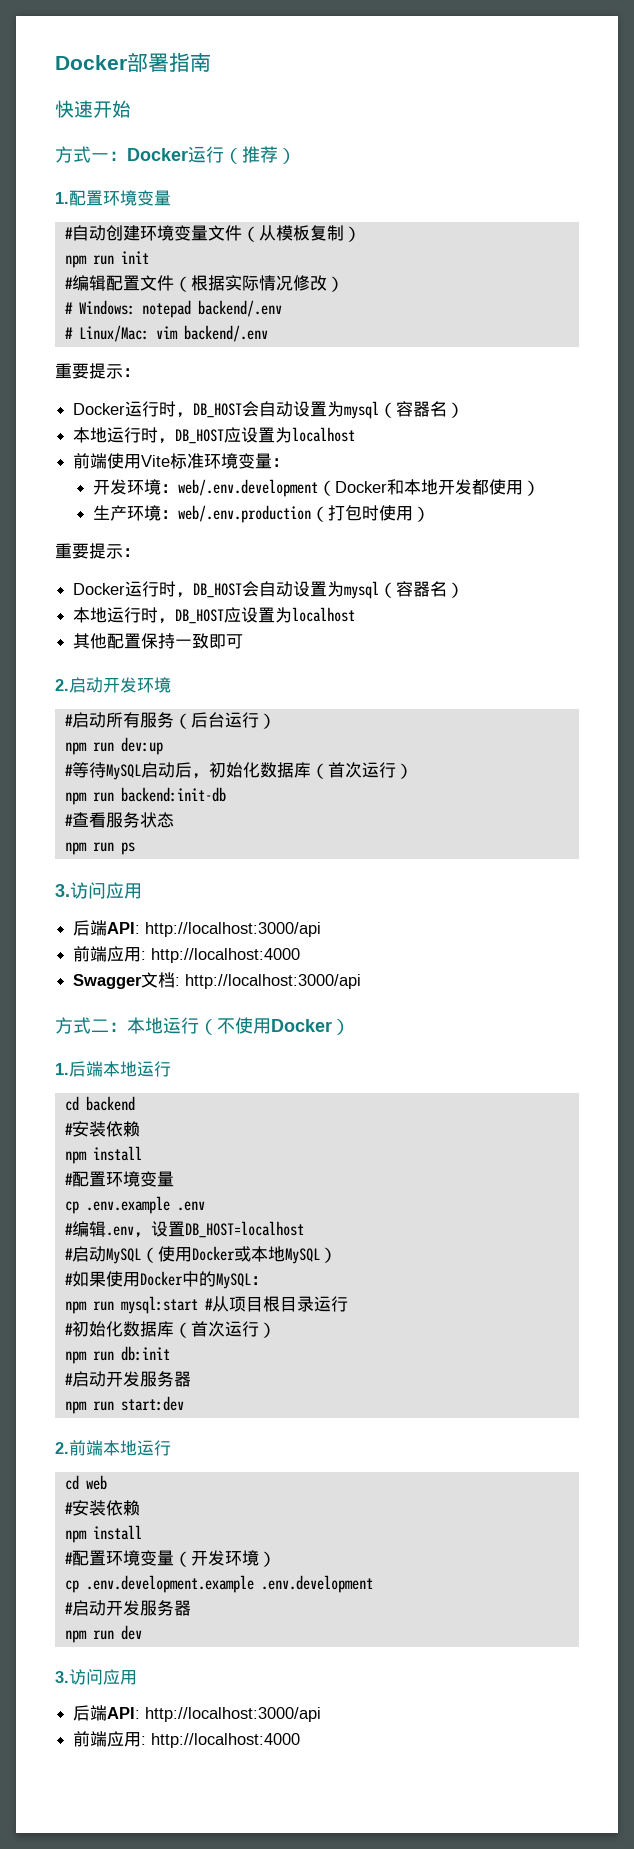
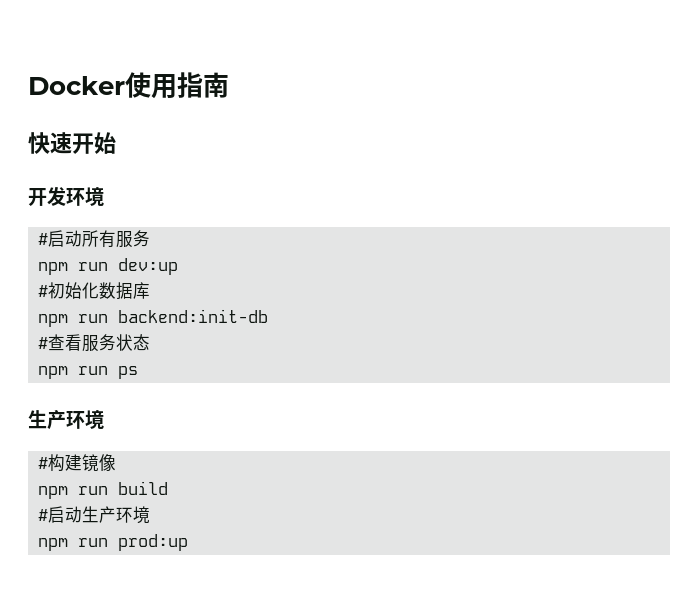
[55,52,169,72] Docker部署 -> [28,72,177,99] Docker使用
[55,146,296,164] [55,190,171,206] [64,225,361,242] [64,251,149,268] [64,275,344,292] [64,300,282,318] [64,325,268,342] [55,363,140,379] [73,401,465,419] [73,427,356,444] [73,453,290,469] [93,479,541,497] [93,505,431,523] [55,543,140,559] [73,581,465,599] [73,607,356,624] [73,633,244,649] [55,677,103,693] 方式一：Docker运行（推荐） // 1.配置环境变量 // #自动创建环境变量文件（从模板复制） // npm run init // #编辑配置文件（根据实际情况修改） // # Windows: notepad backend/.env // # Linux/Mac: vim backend/.env // 重要提示： // Docker运行时，DB_HOST会自动设置为mysql（容器名） // 本地运行时，DB_HOST应设置为localhost // 前端使用Vite标准环境变量： // 开发环境：web/.env.development（Docker和本地开发都使用） // 生产环境：web/.env.production（打包时使用） // 重要提示： // Docker运行时，DB_HOST会自动设置为mysql（容器名） // 本地运行时，DB_HOST应设置为localhost // 其他配置保持一致即可 // 2.启动 -> (116, 143) none
[173,712,276,729] （后台运行） -> (150, 238) none
[71,762,413,780] 等待MySQL启动后，初始化数据库（首次运行） -> [47,282,150,300] 初始化数据库
[55,882,142,899] [73,920,322,937] [73,946,301,963] [73,972,362,989] [55,1017,350,1035] [55,1061,171,1077] [64,1096,135,1111] [64,1121,140,1137] [64,1146,142,1164] [64,1171,174,1187] [64,1196,205,1214] [64,1221,304,1238] [64,1246,337,1264] [64,1271,268,1289] [64,1296,348,1314] [64,1321,276,1338] [64,1346,170,1364] [64,1371,191,1387] [64,1396,184,1414] [55,1440,171,1456] [64,1475,107,1490] [64,1500,140,1516] [64,1525,142,1543] [64,1550,276,1567] [64,1575,373,1593] [64,1600,191,1616] [64,1625,142,1643] [55,1669,137,1685] [73,1705,322,1722] [73,1731,301,1748] 3.访问应用 // 后端API: http://localhost:3000/api // 前端应用: http://localhost:4000 // Swagger文档: http://localhost:3000/api // 方式二：本地运行（不使用Docker） // 1.后端本地运行 // cd backend // #安装依赖 // npm install // #配置环境变量 // cp .env.example .env // #编辑.env，设置DB_HOST=localhost // #启动MySQL（使用Docker或本地MySQL） // #如果使用Docker中的MySQL： // npm run mysql:start #从项目根目录运行 // #初始化数据库（首次运行） // npm run db:init // #启动开发服务器 // npm run start:dev // 2.前端本地运行 // cd web // #安装依赖 // npm install // #配置环境变量（开发环境） // cp .env.development.example .env.development // #启动开发服务器 // npm run dev // 3.访问应用 // 后端API: http://localhost:3000/api // 前端应用: http://localhost:4000 -> [28,410,104,430] [37,454,116,472] [37,481,168,499] [37,506,150,524] [37,534,188,551] 生产环境 // #构建镜像 // npm run build // #启动生产环境 // npm run prod:up

